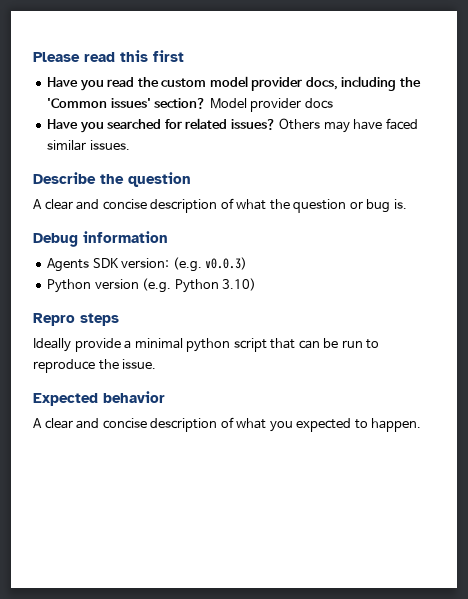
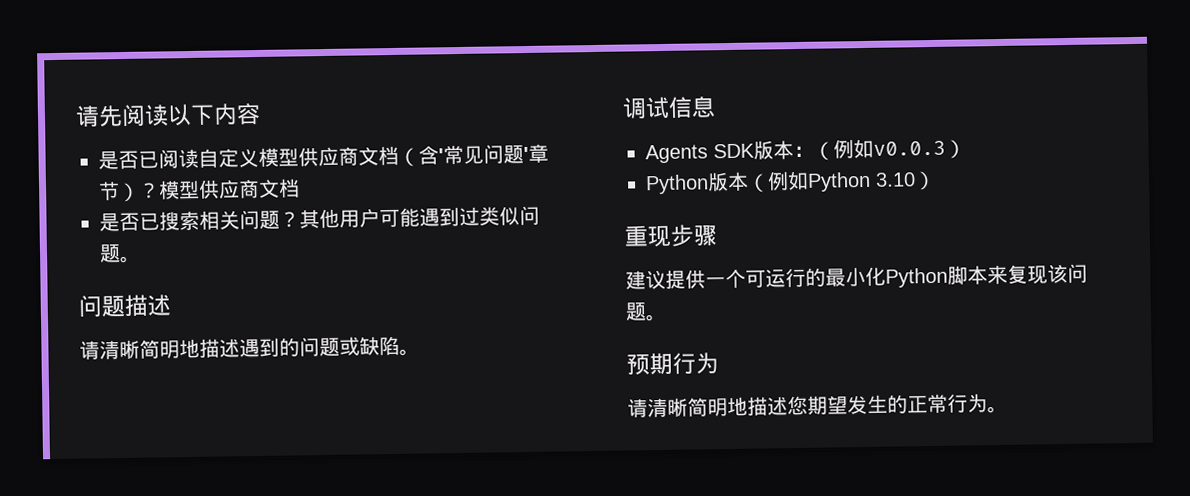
[33,50,184,62] [47,76,421,91] [47,98,333,112] [47,118,418,133] [47,140,130,151] [33,172,191,187] [33,198,407,213] [33,231,168,247] [47,257,248,272] [47,278,257,293] [33,313,119,326] [33,338,380,352] [33,359,157,373] [33,391,165,406] [33,417,422,432] Please read this first // Have you read the custom model provider docs, including the 'Common issues' section? Model provider docs // Have you searched for related issues? Others may have faced similar issues. // Describe the question // A clear and concise description of what the question or bug is. // Debug information // Agents SDK version: (e.g. v0.0.3) // Python version (e.g. Python 3.10) // Repro steps // Ideally provide a minimal python script that can be run to reproduce the issue. // Expected behavior // A clear and concise description of what you expected to happen. -> [75,102,261,128] [98,143,549,170] [98,178,300,203] [99,205,540,232] [99,244,141,264] [78,294,171,318] [79,335,420,360] [622,96,716,120] [645,138,966,164] [645,170,936,195] [624,224,717,248] [625,263,1088,290] [625,302,667,322] [626,352,719,376] [627,393,1008,418] 请先阅读以下内容 // 是否已阅读自定义模型供应商文档（含'常见问题'章节）？模型供应商文档 // 是否已搜索相关问题？其他用户可能遇到过类似问题。 // 问题描述 // 请清晰简明地描述遇到的问题或缺陷。 // 调试信息 // Agents SDK版本：（例如v0.0.3） // Python版本（例如Python 3.10） // 重现步骤 // 建议提供一个可运行的最小化Python脚本来复现该问题。 // 预期行为 // 请清晰简明地描述您期望发生的正常行为。

